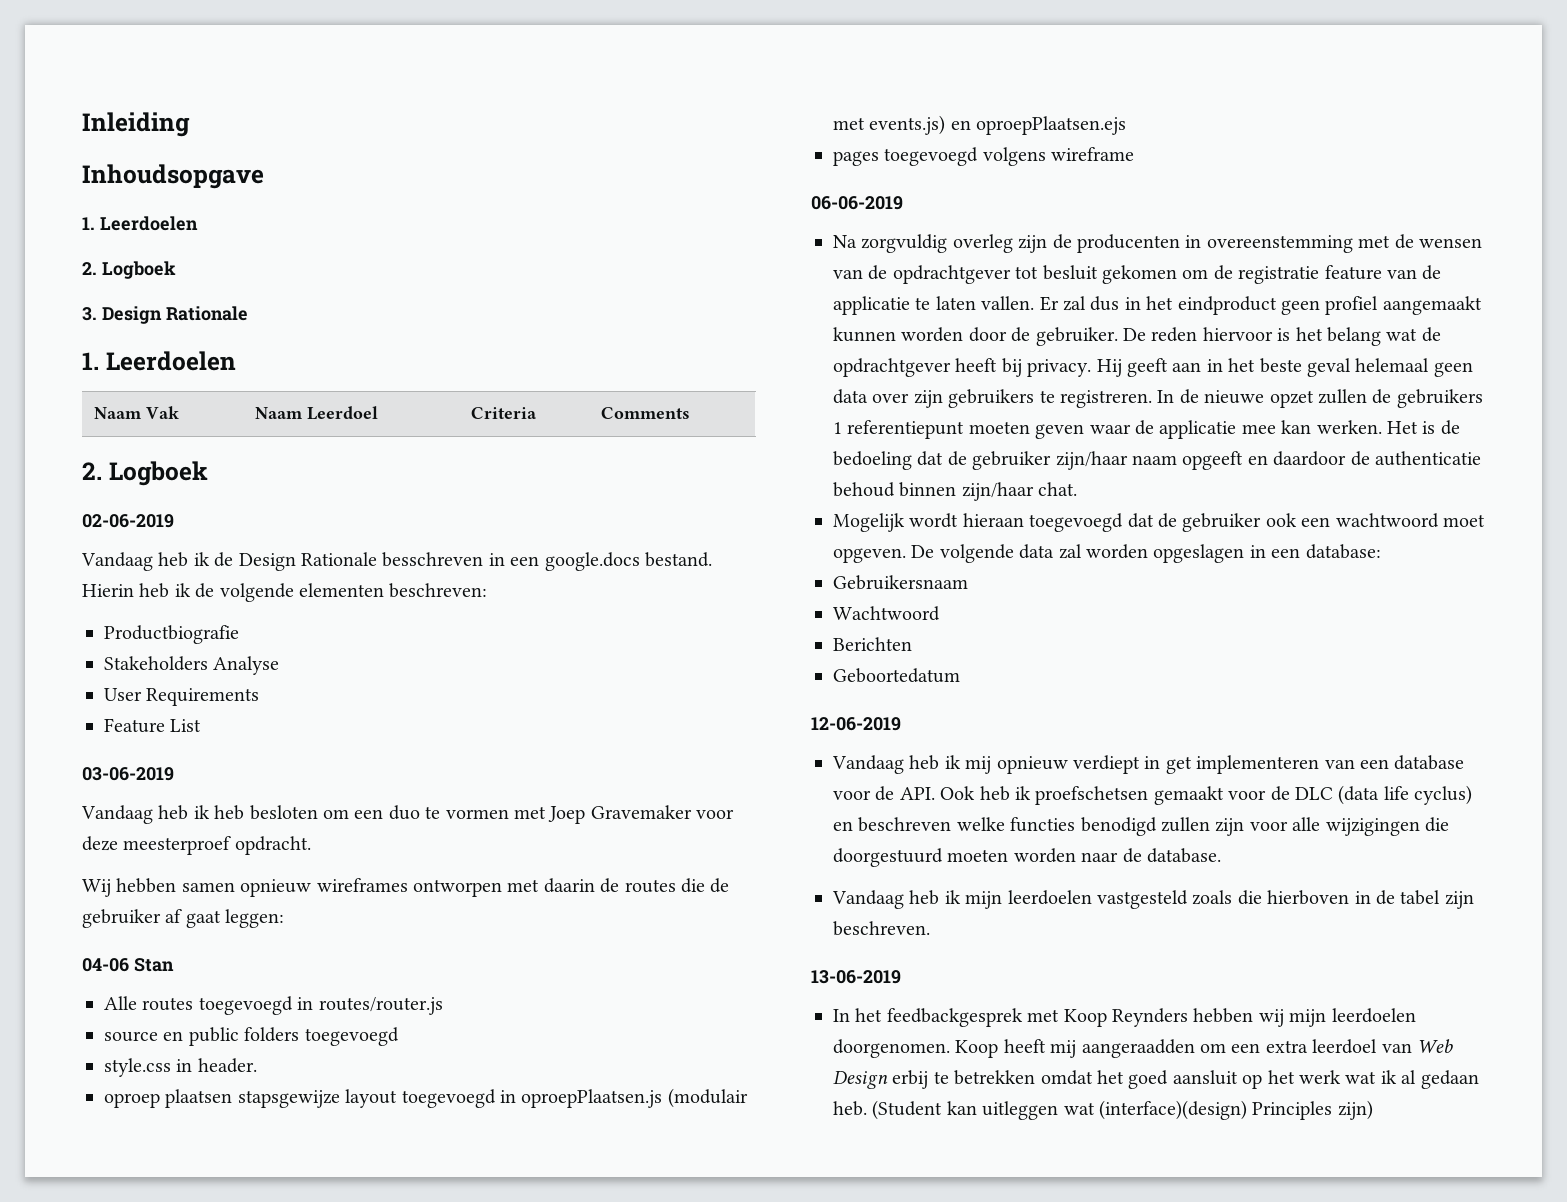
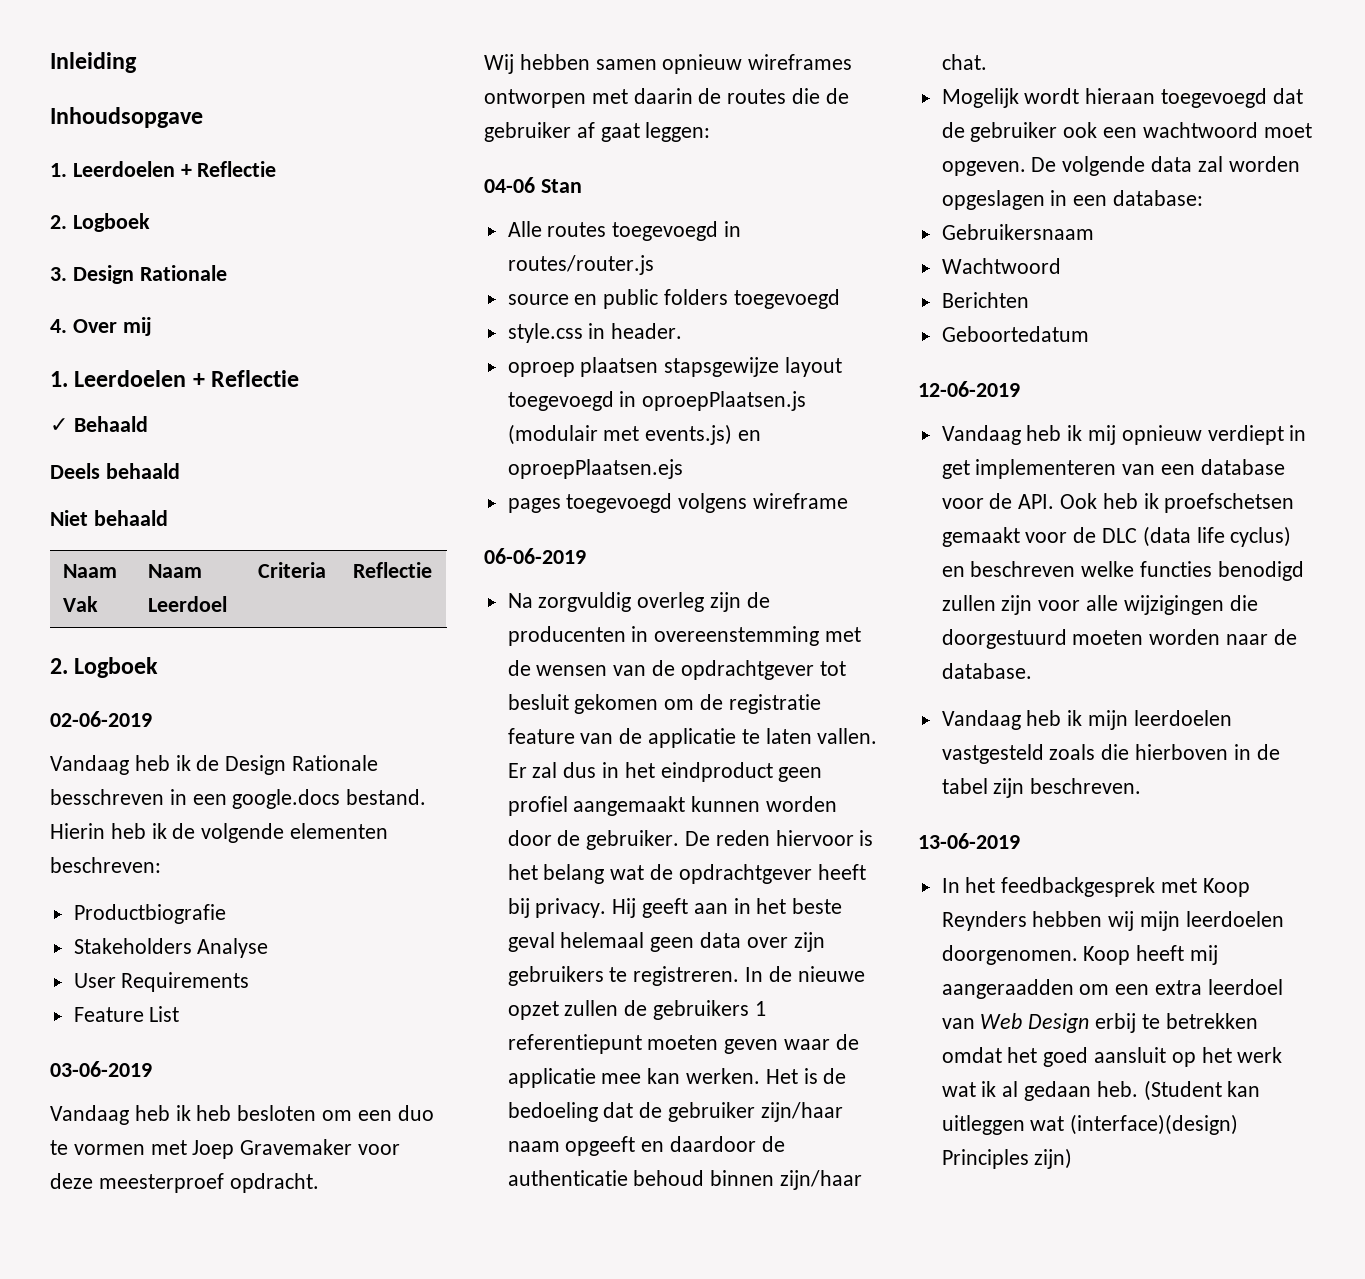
(198, 223) none -> [180,161,277,177] + Reflectie
[82,351,236,371] // 1. Leerdoelen -> [50,317,152,336] [50,370,300,387] [50,416,148,432] [50,463,180,479] [50,510,168,526] // 4. Over mij // 1. Leerdoelen + Reflectie // ✓ Behaald // Deels behaald // Niet behaald
[600,407,690,419] Comments -> [352,562,432,578] Reflectie

